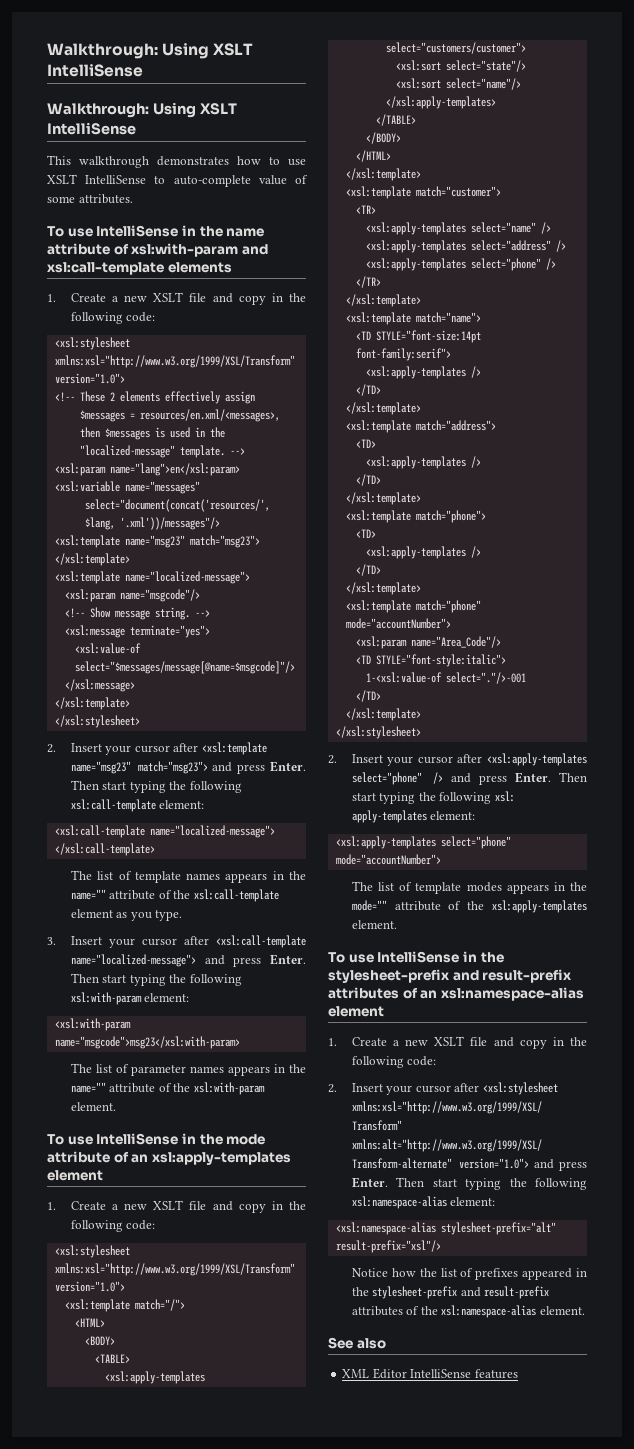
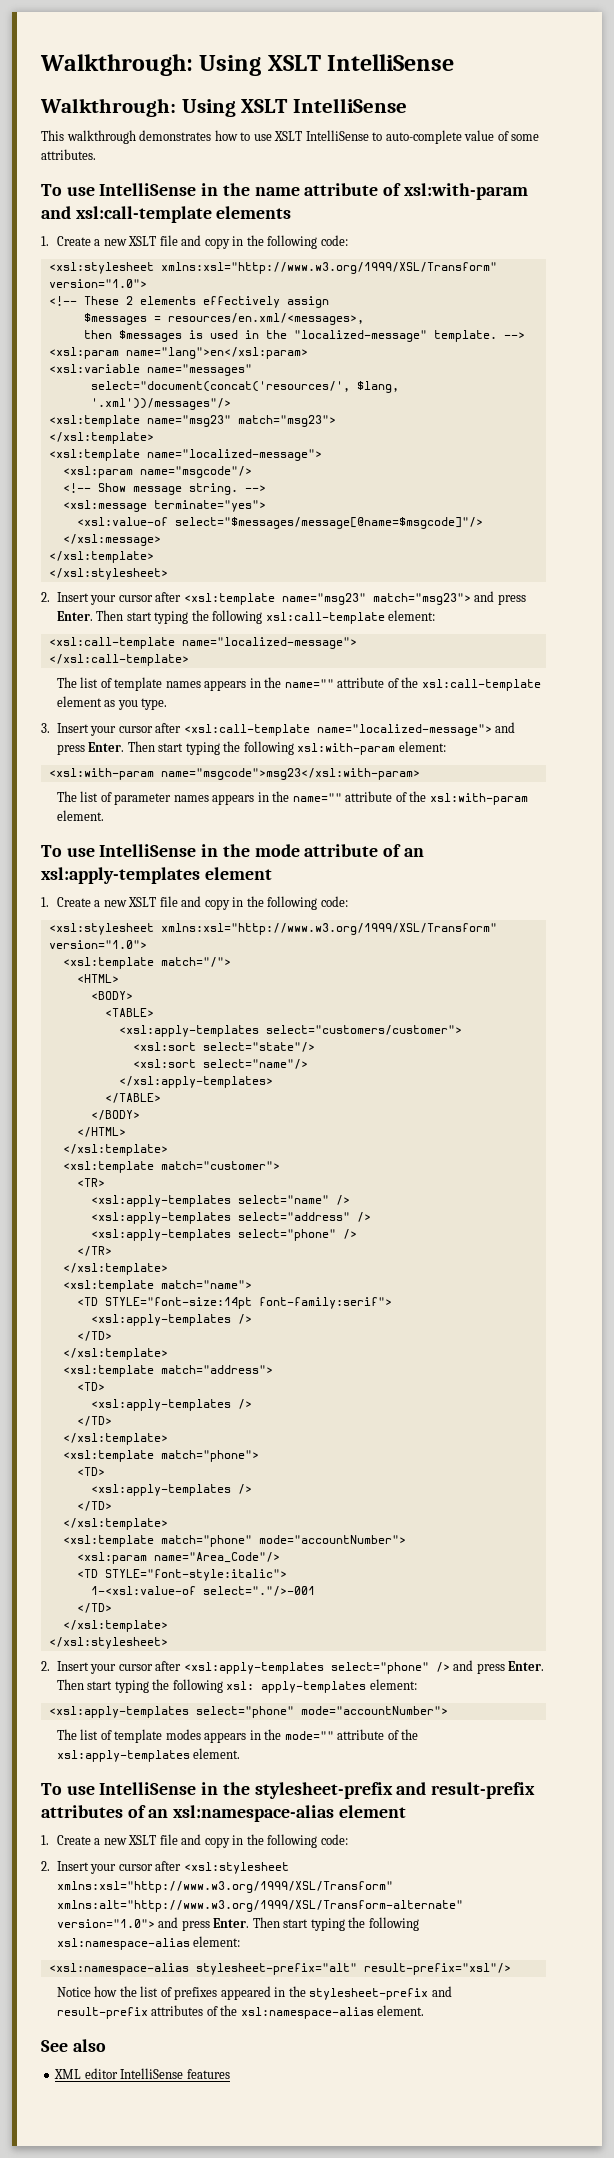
[372,1368,407,1379] Editor -> [84,2068,118,2079] editor

